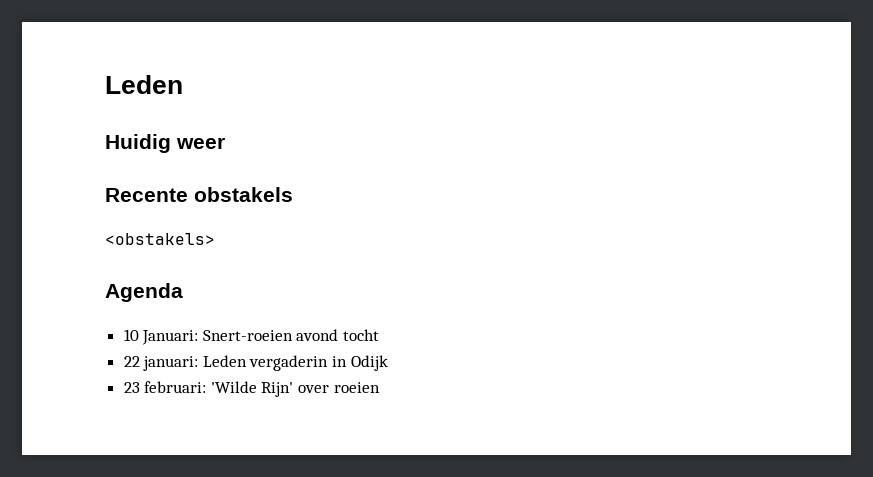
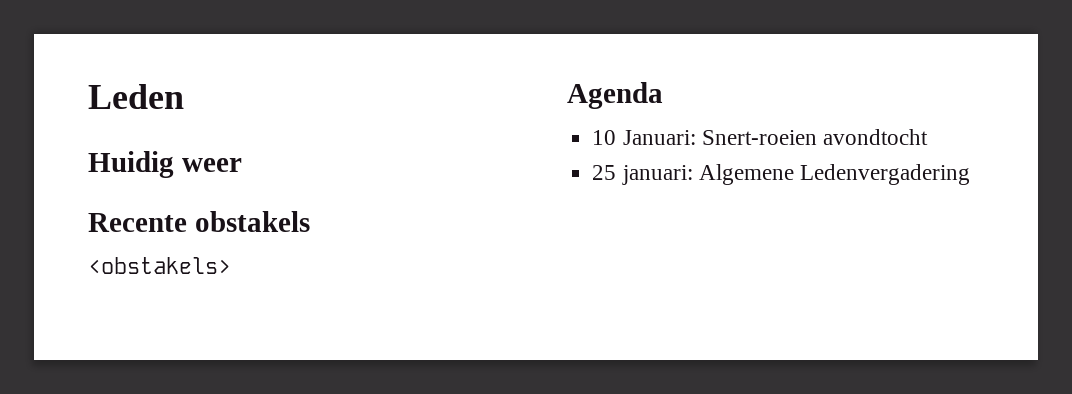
[296,329,380,341] [123,355,388,371] [123,381,380,397] avond tocht // 22 januari: Leden vergaderin in Odijk // 23 februari: 'Wilde Rijn' over roeien -> [822,129,928,145] [592,164,970,185] avondtocht // 25 januari: Algemene Ledenvergadering

